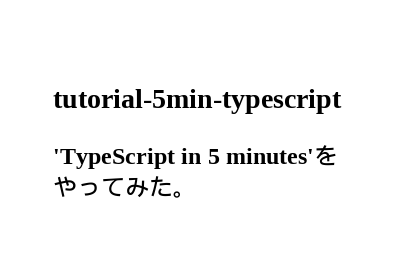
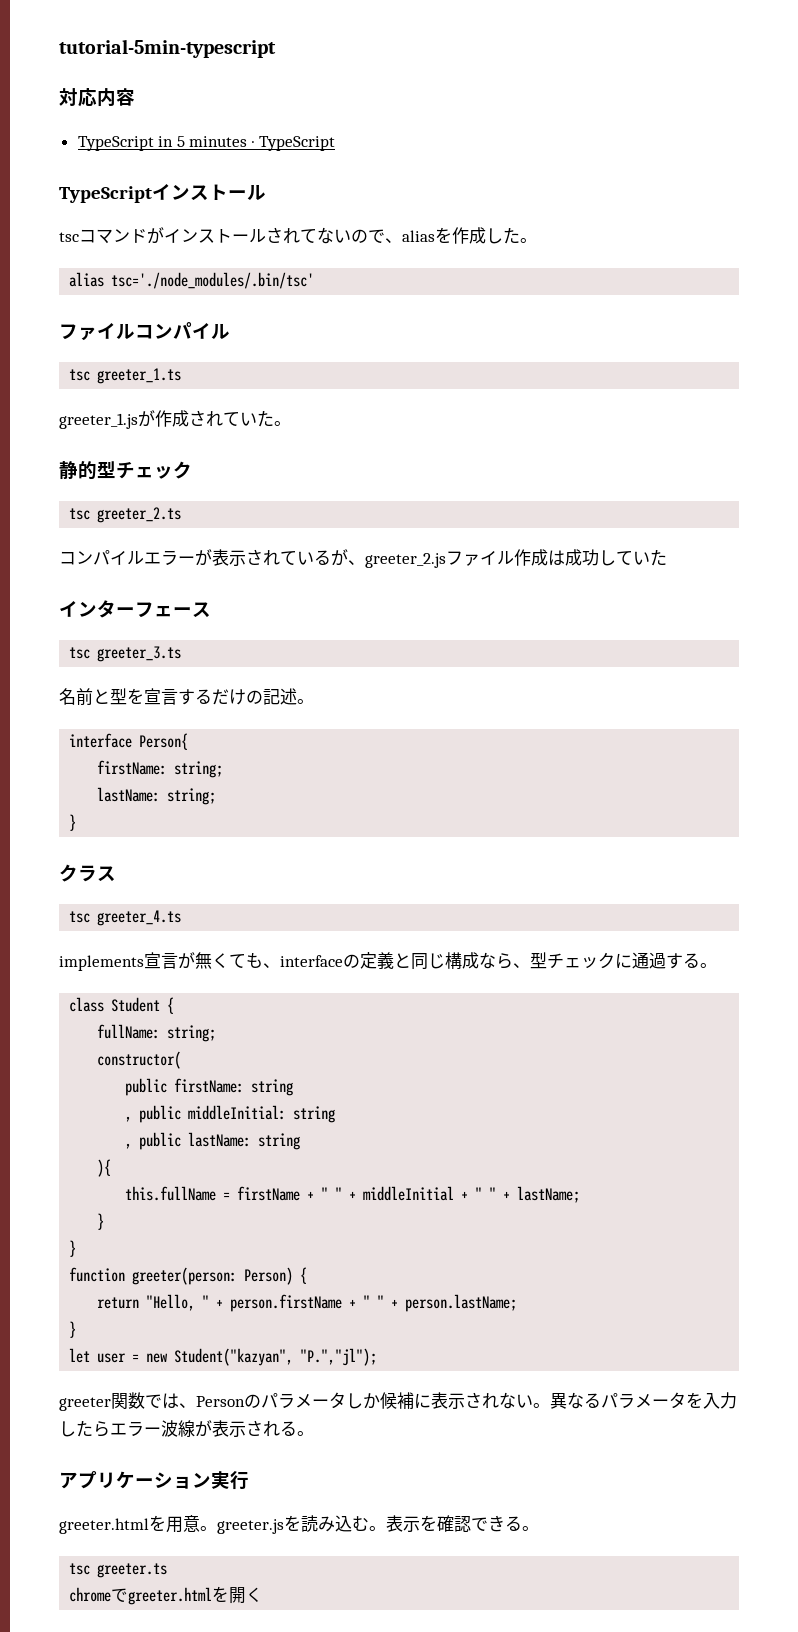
[53,145,339,169] [53,176,197,198] 'TypeScript in 5 minutes'をやってみた。 -> [59,88,135,107] [77,136,335,151] [59,184,266,203] [59,227,537,244] [69,272,315,289] [59,322,230,341] [69,368,182,384] [59,410,291,429] [59,461,192,480] [69,507,182,523] [59,549,667,568] [59,600,211,618] [69,646,182,662] [59,688,314,706] [69,733,189,750] [97,760,224,778] [97,787,217,805] [69,814,77,831] [59,864,116,882] [69,910,182,926] [59,952,717,971] [69,997,175,1014] [97,1024,217,1042] [97,1051,182,1069] [125,1078,294,1096] [125,1105,336,1123] [125,1132,301,1150] [97,1159,112,1177] [125,1186,581,1203] [97,1213,105,1230] [69,1240,77,1257] [69,1267,308,1285] [97,1294,518,1312] [69,1321,77,1338] [69,1348,378,1366] [59,1392,737,1411] [59,1420,314,1437] [59,1471,249,1490] [59,1515,539,1534] [69,1563,168,1578] [69,1586,264,1605] 対応内容 // TypeScript in 5 minutes · TypeScript // TypeScriptインストール // tscコマンドがインストールされてないので、aliasを作成した。 // alias tsc='./node_modules/.bin/tsc' // ファイルコンパイル // tsc greeter_1.ts // greeter_1.jsが作成されていた。 // 静的型チェック // tsc greeter_2.ts // コンパイルエラーが表示されているが、greeter_2.jsファイル作成は成功していた // インターフェース // tsc greeter_3.ts // 名前と型を宣言するだけの記述。 // interface Person{ // firstName: string; // lastName: string; // } // クラス // tsc greeter_4.ts // implements宣言が無くても、interfaceの定義と同じ構成なら、型チェックに通過する。 // class Student { // fullName: string; // constructor( // public firstName: string // , public middleInitial: string // , public lastName: string // ){ // this.fullName = firstName + " " + middleInitial + " " + lastName; // } // } // function greeter(person: Person) { // return "Hello, " + person.firstName + " " + person.lastName; // } // let user = new Student("kazyan", "P.","jl"); // greeter関数では、Personのパラメータしか候補に表示されない。異なるパラメータを入力したらエラー波線が表示される。 // アプリケーション実行 // greeter.htmlを用意。greeter.jsを読み込む。表示を確認できる。 // tsc greeter.ts // chromeでgreeter.htmlを開く

